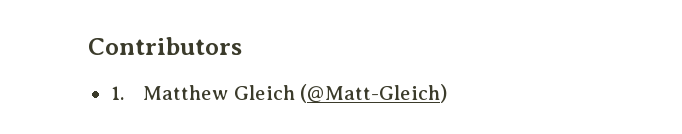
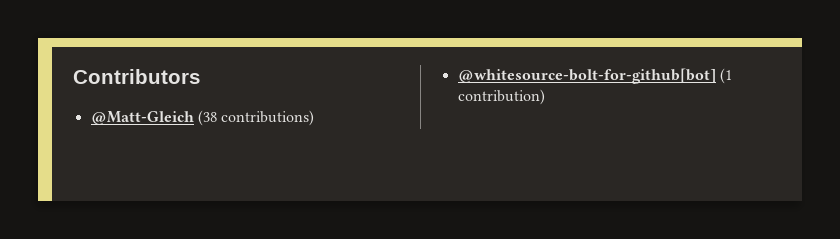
[110,84,448,103] 1. Matthew Gleich (@Matt-Gleich) -> [90,110,315,126] [457,68,732,84] [457,89,545,105] @Matt-Gleich (38 contributions) // @whitesource-bolt-for-github[bot] (1 contribution)

